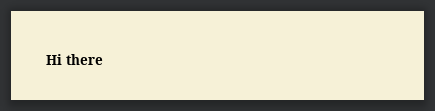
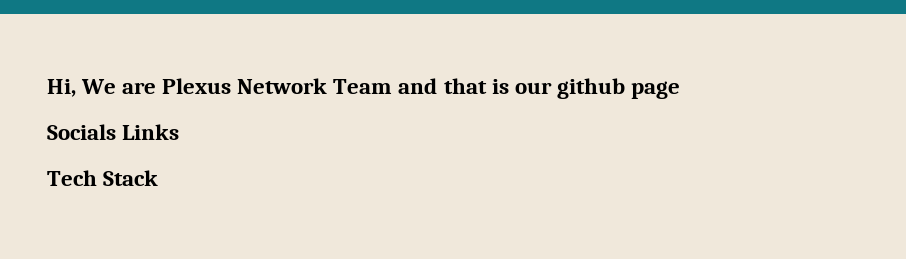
[46,54,103,65] Hi there -> [47,78,680,99] [47,124,180,140] [47,170,159,186] Hi, We are Plexus Network Team and that is our github page // Socials Links // Tech Stack

